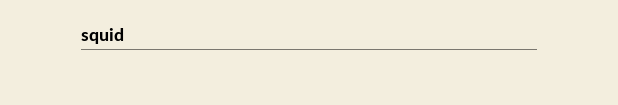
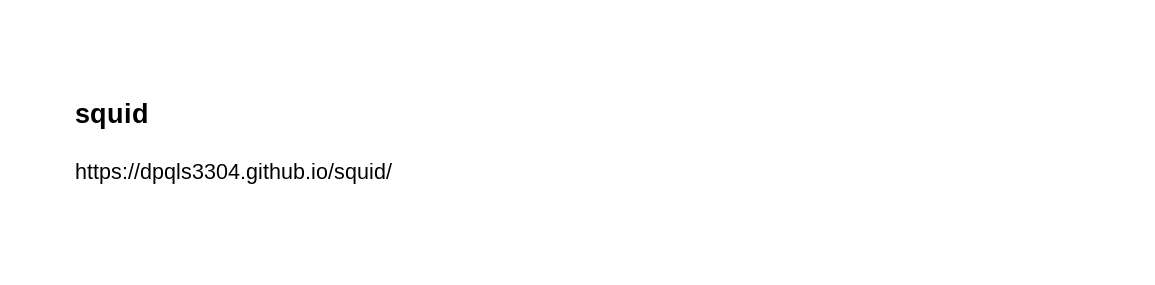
(124, 36) none -> [75,163,392,184] // https://dpqls3304.github.io/squid/

